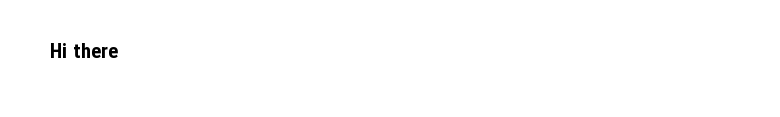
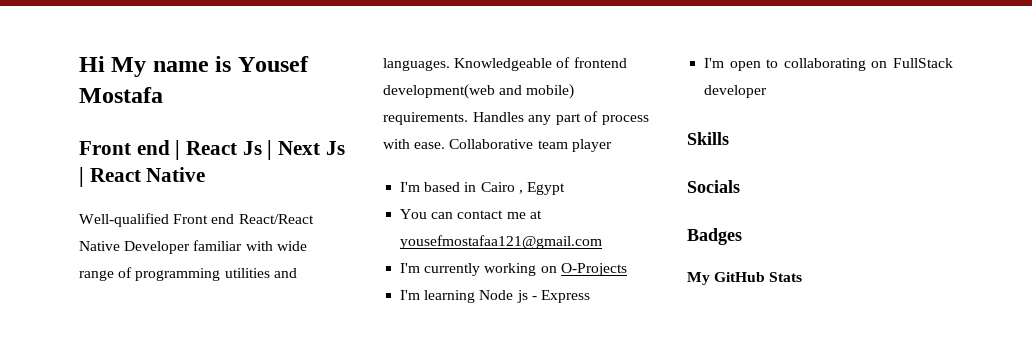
[72,43,118,58] there -> [111,56,309,77] [79,87,163,103] [79,140,345,160] [79,167,206,187] [79,213,314,227] [79,240,307,254] [79,267,297,281] [383,57,627,71] [383,84,575,99] [383,111,649,125] [383,139,612,152] [400,182,565,195] [400,209,542,219] [400,235,603,249] [400,263,627,276] [400,290,590,303] [704,58,953,71] [704,85,768,98] [687,132,729,145] [687,180,740,193] [687,228,742,245] [687,272,803,285] My name is Yousef Mostafa // Front end | React Js | Next Js | React Native // Well-qualified Front end React/React Native Developer familiar with wide range of programming utilities and languages. Knowledgeable of frontend development(web and mobile) requirements. Handles any part of process with ease. Collaborative team player // I'm based in Cairo , Egypt // You can contact me at yousefmostafaa121@gmail.com // I'm currently working on O-Projects // I'm learning Node js - Express // I'm open to collaborating on FullStack developer // Skills // Socials // Badges // My GitHub Stats

